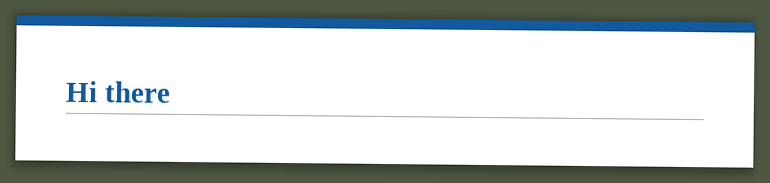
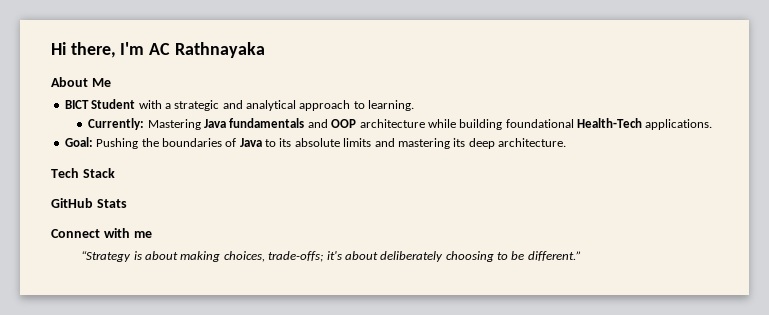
[103,81,171,103] there -> [70,42,265,58] [51,77,111,87] [64,99,415,111] [88,118,713,130] [64,137,566,149] [51,168,115,178] [51,198,127,208] [51,228,152,238] [81,251,581,262] there, I'm AC Rathnayaka // About Me // BICT Student with a strategic and analytical approach to learning. // Currently: Mastering Java fundamentals and OOP architecture while building foundational Health-Tech applications. // Goal: Pushing the boundaries of Java to its absolute limits and mastering its deep architecture. // Tech Stack // GitHub Stats // Connect with me // “Strategy is about making choices, trade-offs; it's about deliberately choosing to be different.”

